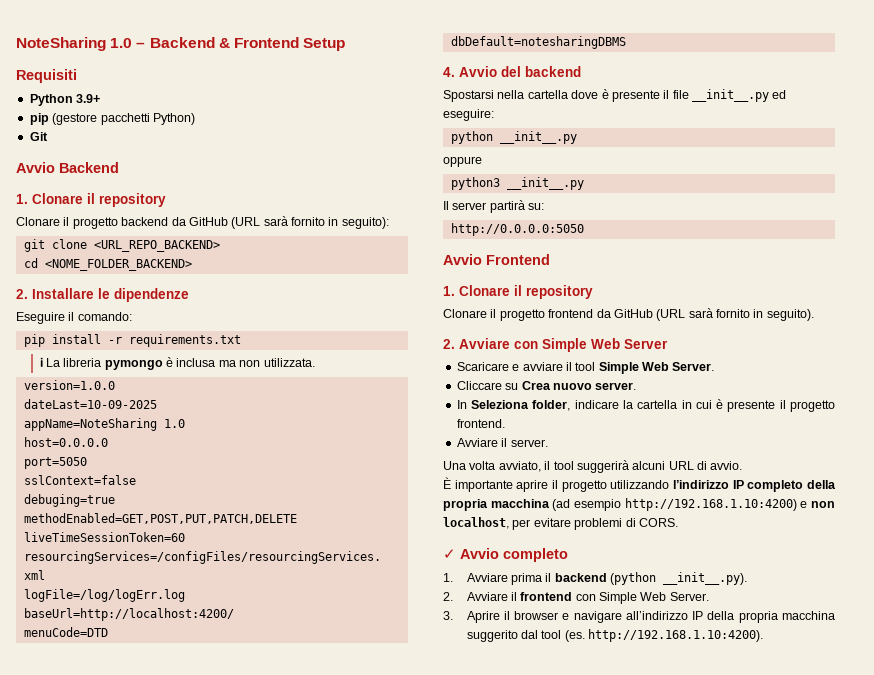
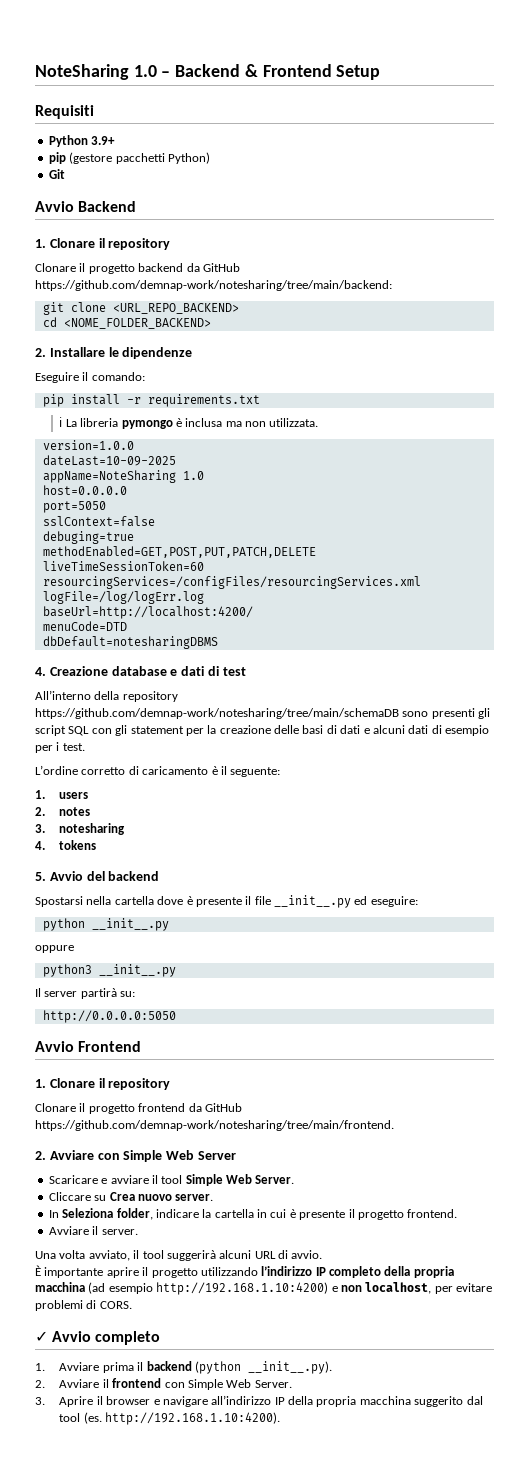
[231,216,389,229] (URL sarà fornito in seguito): -> [35,280,392,291] https://github.com/demnap-work/notesharing/tree/main/backend:
(455, 72) none -> [49,666,246,676] [35,690,178,702] [35,708,491,719] [35,725,489,736] [35,742,85,753] [35,765,281,777] [35,790,89,799] [35,807,91,816] [35,823,126,835] [35,840,97,850] [35,872,46,881] Creazione database e dati di test // All’interno della repository https://github.com/demnap-work/notesharing/tree/main/schemaDB sono presenti gli script SQL con gli statement per la creazione delle basi di dati e alcuni dati di esempio per i test. // L’ordine corretto di caricamento è il seguente: // 1. users // 2. notes // 3. notesharing // 4. tokens // 5.
[656,308,814,321] (URL sarà fornito in seguito). -> [35,1120,394,1131] https://github.com/demnap-work/notesharing/tree/main/frontend.

